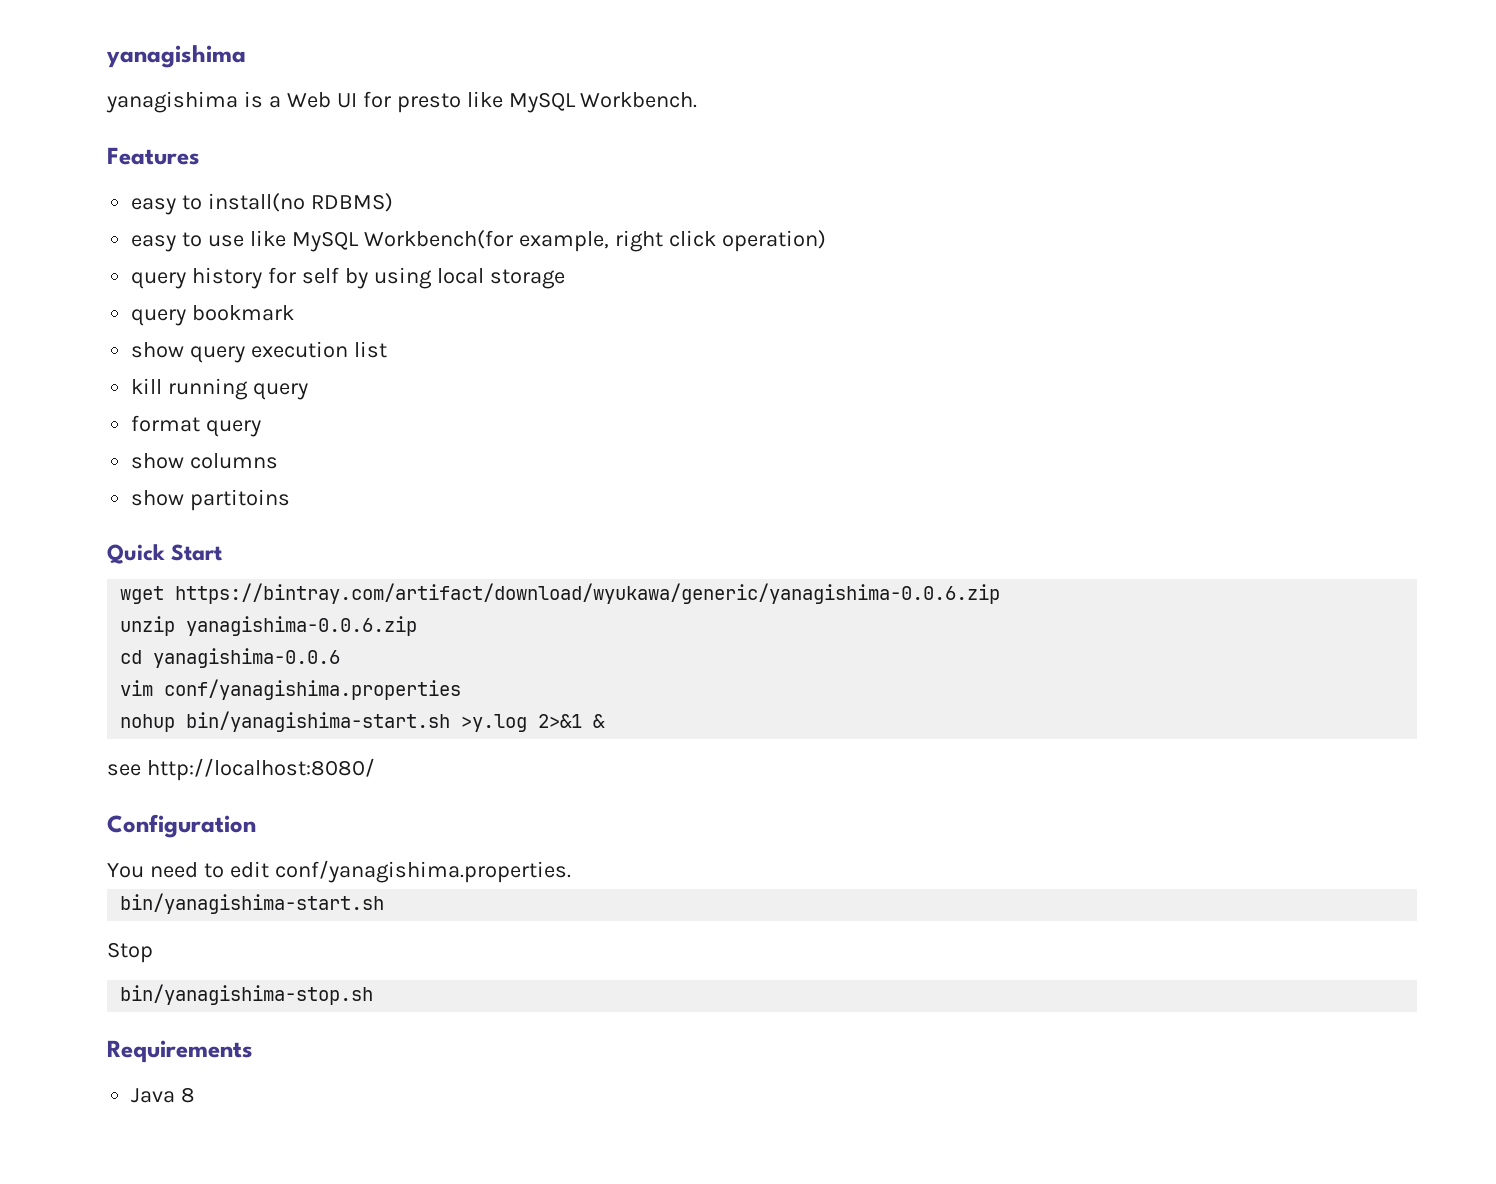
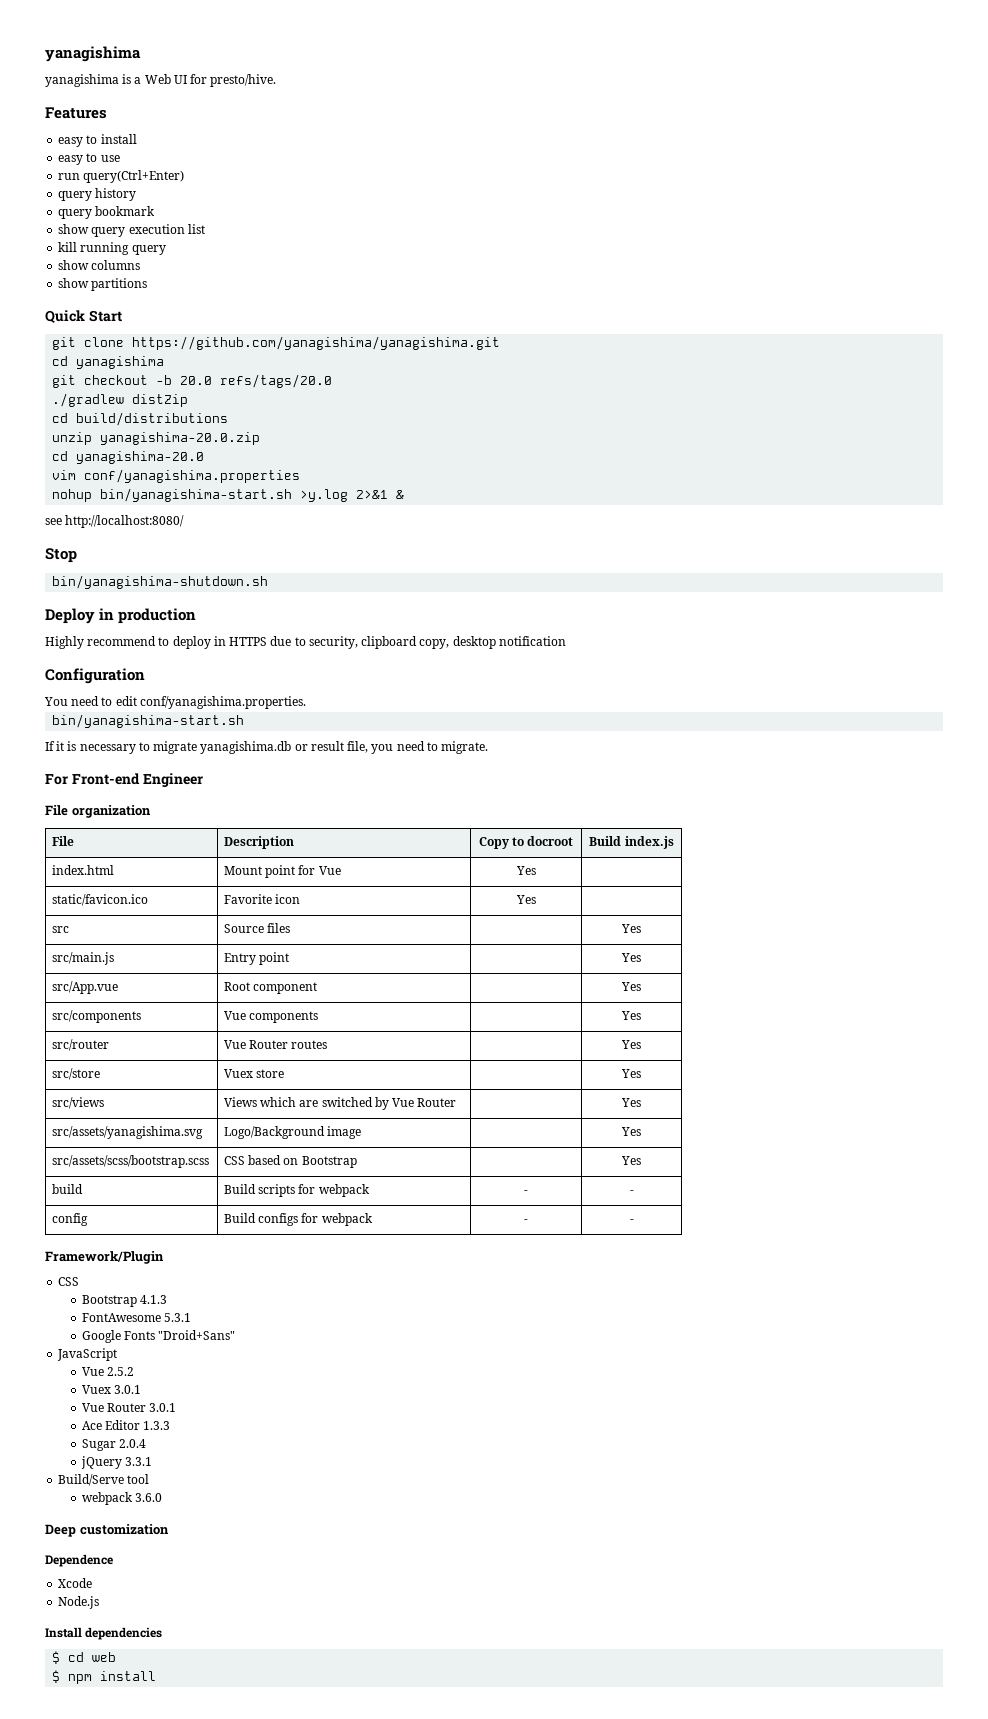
[396,91,698,113] presto like MySQL Workbench. -> [210,74,277,87] presto/hive.
[208,193,394,212] install(no RDBMS) -> [100,134,137,144] install
[250,230,826,252] [131,267,565,289] like MySQL Workbench(for example, right click operation) // query history for self by using local storage -> [58,170,185,183] [58,188,137,201] // run query(Ctrl+Enter) // query history
[131,415,262,437] // format query -> (166, 250) none
[190,489,291,511] partitoins -> [91,278,148,291] partitions
[120,583,1001,604] wget https://bintray.com/artifact/download/wyukawa/generic/yanagishima-0.0.6.zip -> [52,336,501,350] [52,356,165,369] [52,374,333,388] [52,393,189,407] [52,412,229,426] git clone https://github.com/yanagishima/yanagishima.git // cd yanagishima // git checkout -b 20.0 refs/tags/20.0 // ./gradlew distZip // cd build/distributions
[186,616,418,636] [120,648,341,668] yanagishima-0.0.6.zip // cd yanagishima-0.0.6 -> [100,432,261,445] [52,451,205,464] yanagishima-20.0.zip // cd yanagishima-20.0
(375, 769) none -> [45,548,77,563] [52,575,269,589] [45,608,197,624] [45,636,566,649] // Stop // bin/yanagishima-shutdown.sh // Deploy in production // Highly recommend to deploy in HTTPS due to security, clipboard copy, desktop notification
[107,942,153,963] [120,984,374,1005] [107,1040,253,1063] [131,1087,196,1103] Stop // bin/yanagishima-stop.sh // Requirements // Java 8 -> [45,741,489,754] [45,773,203,787] [45,805,151,818] [52,836,75,846] [224,836,295,849] [478,836,574,849] [589,836,674,849] [52,865,115,875] [224,865,341,878] [515,866,536,875] [52,894,149,906] [224,894,301,904] [515,895,536,904] [52,926,70,933] [224,923,291,933] [621,924,641,933] [52,952,115,965] [224,952,290,965] [621,953,641,962] [52,981,119,994] [224,982,318,994] [621,982,641,991] [52,1010,142,1023] [224,1011,319,1023] [621,1011,641,1020] [52,1039,110,1051] [224,1040,328,1049] [621,1040,641,1049] [52,1068,101,1080] [224,1069,285,1078] [621,1069,641,1078] [52,1097,105,1109] [224,1097,457,1110] [621,1098,641,1107] [52,1126,204,1139] [224,1126,362,1139] [621,1127,641,1136] [52,1155,210,1168] [224,1155,357,1168] [621,1156,641,1165] [52,1184,84,1194] [224,1184,370,1197] [524,1190,528,1194] [629,1190,634,1194] [52,1213,89,1226] [224,1213,373,1226] [524,1219,528,1223] [629,1219,634,1223] [45,1251,164,1264] [58,1277,80,1286] [81,1295,168,1307] [81,1313,192,1322] [81,1330,236,1343] [57,1348,118,1361] [81,1367,135,1376] [81,1385,142,1394] [81,1403,177,1412] [81,1420,171,1430] [81,1439,147,1451] [80,1456,153,1469] [58,1474,150,1486] [81,1492,163,1505] [45,1524,169,1537] [45,1554,113,1567] [58,1578,93,1588] [58,1596,100,1609] [45,1627,163,1640] [52,1651,117,1664] [52,1670,157,1684] If it is necessary to migrate yanagishima.db or result file, you need to migrate. // For Front-end Engineer // File organization // File | Description | Copy to docroot | Build index.js // index.html | Mount point for Vue | Yes | // static/favicon.ico | Favorite icon | Yes | // src | Source files | | Yes // src/main.js | Entry point | | Yes // src/App.vue | Root component | | Yes // src/components | Vue components | | Yes // src/router | Vue Router routes | | Yes // src/store | Vuex store | | Yes // src/views | Views which are switched by Vue Router | | Yes // src/assets/yanagishima.svg | Logo/Background image | | Yes // src/assets/scss/bootstrap.scss | CSS based on Bootstrap | | Yes // build | Build scripts for webpack | - | - // config | Build configs for webpack | - | - // Framework/Plugin // CSS // Bootstrap 4.1.3 // FontAwesome 5.3.1 // Google Fonts "Droid+Sans" // JavaScript // Vue 2.5.2 // Vuex 3.0.1 // Vue Router 3.0.1 // Ace Editor 1.3.3 // Sugar 2.0.4 // jQuery 3.3.1 // Build/Serve tool // webpack 3.6.0 // Deep customization // Dependence // Xcode // Node.js // Install dependencies // $ cd web // $ npm install

